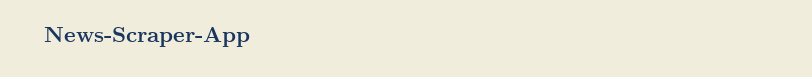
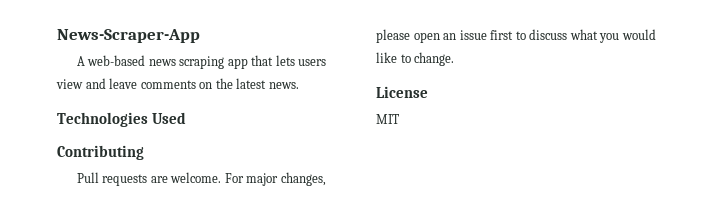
(250, 37) none -> [76,55,327,69] [56,78,299,89] [57,112,187,127] [57,145,144,160] [76,172,326,186] [376,29,656,43] [376,52,455,66] [376,86,428,98] [376,114,399,124] // A web-based news scraping app that lets users view and leave comments on the latest news. // Technologies Used // Contributing // Pull requests are welcome. For major changes, please open an issue first to discuss what you would like to change. // License // MIT

